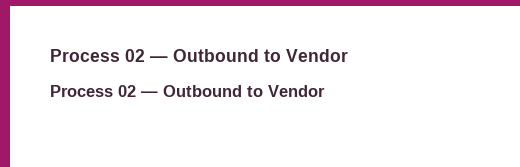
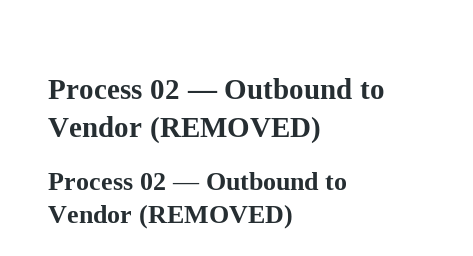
[50,49,348,62] [50,85,325,97] Process 02 — Outbound to Vendor // Process 02 — Outbound to Vendor -> [48,78,386,99] [48,116,321,144] [48,172,348,190] [48,204,294,229] Process 02 — Outbound to Vendor (REMOVED) // Process 02 — Outbound to Vendor (REMOVED)

